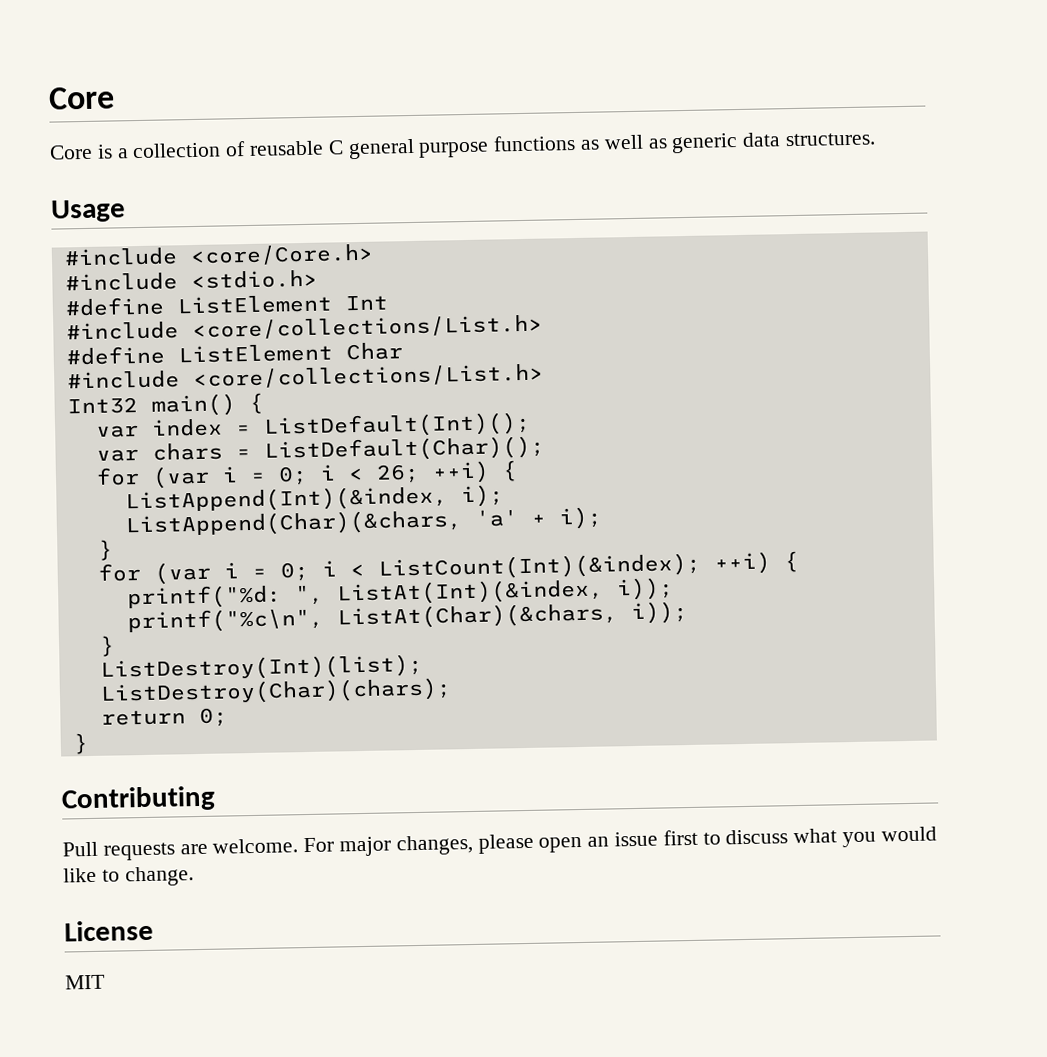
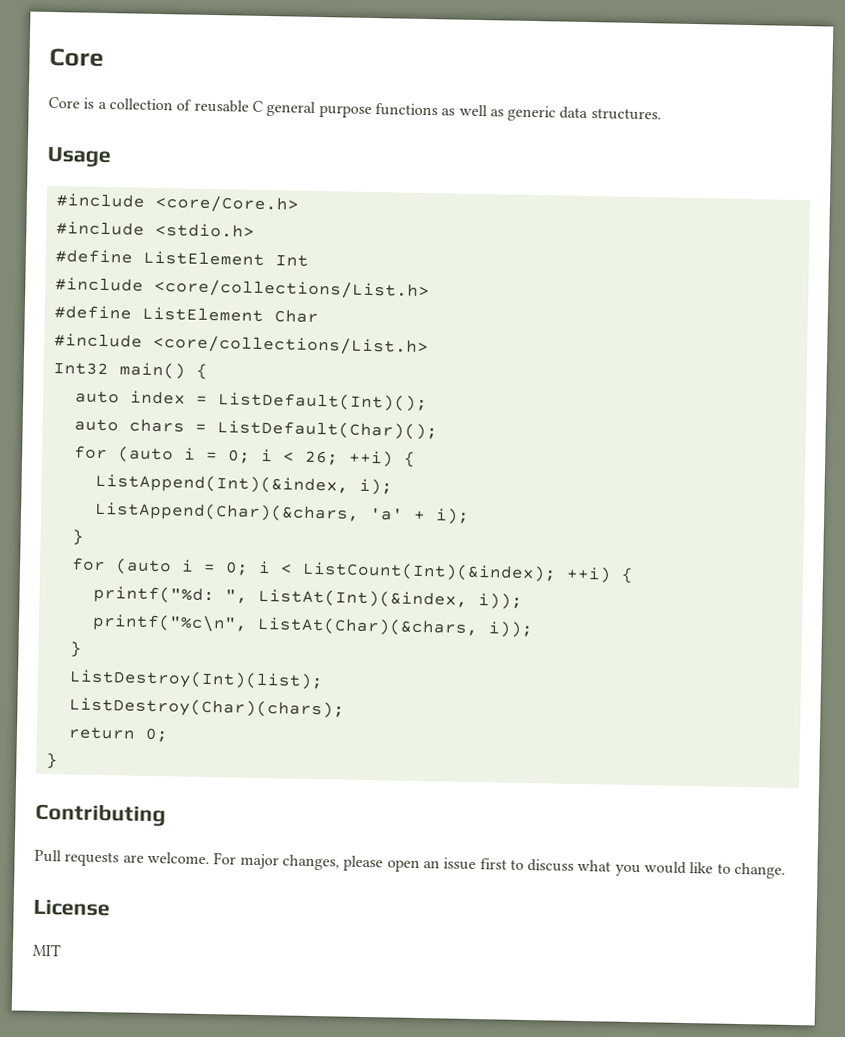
[95,425,139,438] var -> [74,390,120,404] auto
[95,449,139,462] var -> [73,418,119,432] auto
[151,465,210,489] (var -> [116,446,174,464] (auto
[153,561,211,585] (var -> [114,558,172,576] (auto

